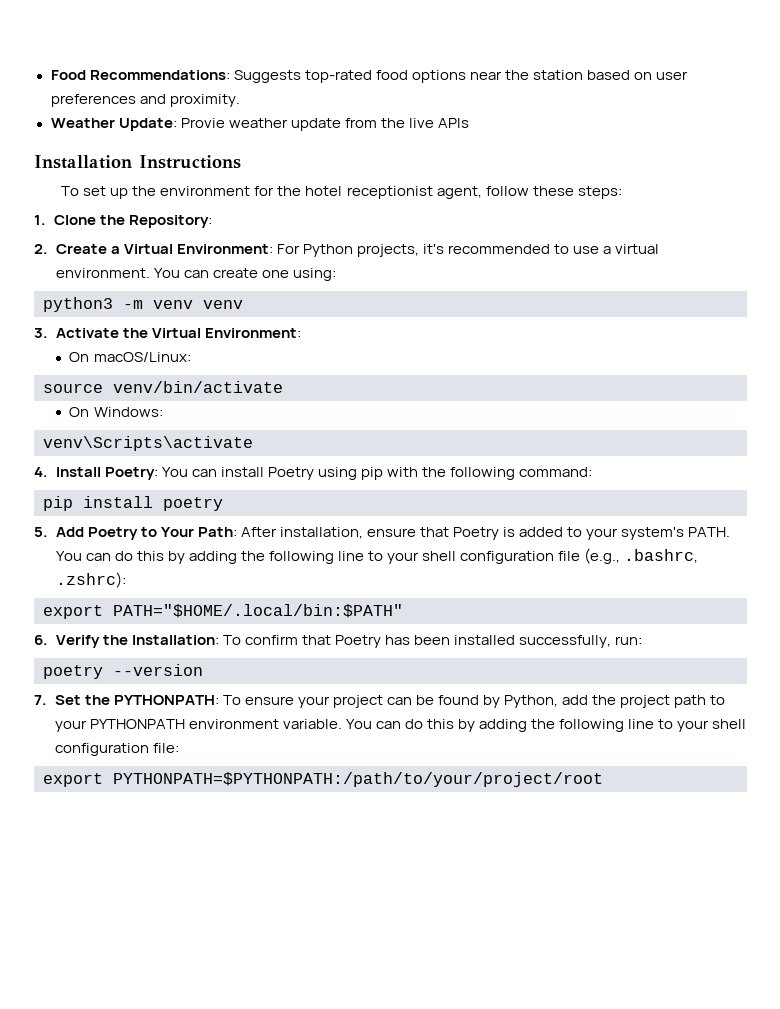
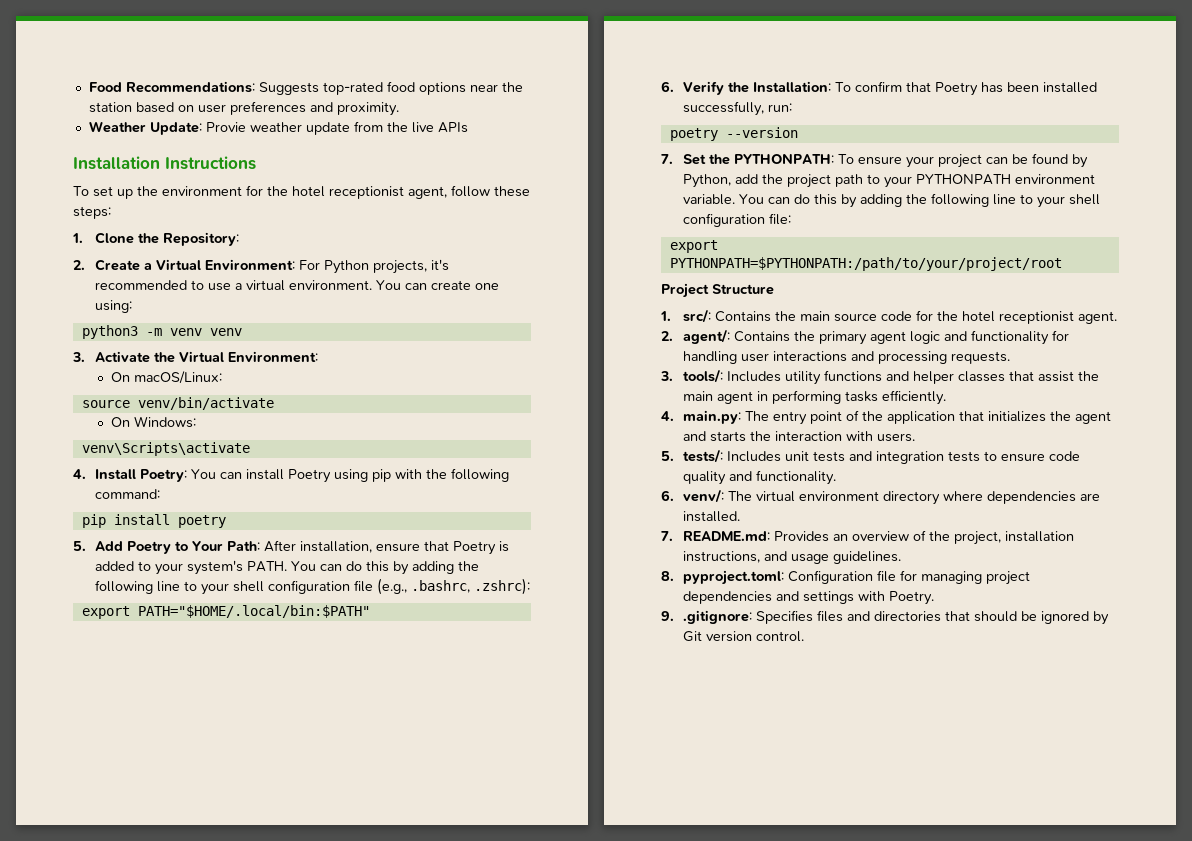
(603, 779) none -> [661,283,774,298] [660,309,1118,324] [661,329,1070,345] [683,351,1011,364] [660,369,1100,385] [683,390,947,405] [661,410,1112,425] [683,431,916,442] [661,449,1081,464] [683,470,837,485] [661,489,1101,505] [683,511,741,522] [661,530,1075,545] [683,551,902,564] [661,570,1031,585] [683,591,935,605] [661,610,1110,625] [683,631,805,642] // Project Structure // 1. src/: Contains the main source code for the hotel receptionist agent. // 2. agent/: Contains the primary agent logic and functionality for handling user interactions and processing requests. // 3. tools/: Includes utility functions and helper classes that assist the main agent in performing tasks efficiently. // 4. main.py: The entry point of the application that initializes the agent and starts the interaction with users. // 5. tests/: Includes unit tests and integration tests to ensure code quality and functionality. // 6. venv/: The virtual environment directory where dependencies are installed. // 7. README.md: Provides an overview of the project, installation instructions, and usage guidelines. // 8. pyproject.toml: Configuration file for managing project dependencies and settings with Poetry. // 9. .gitignore: Specifies files and directories that should be ignored by Git version control.

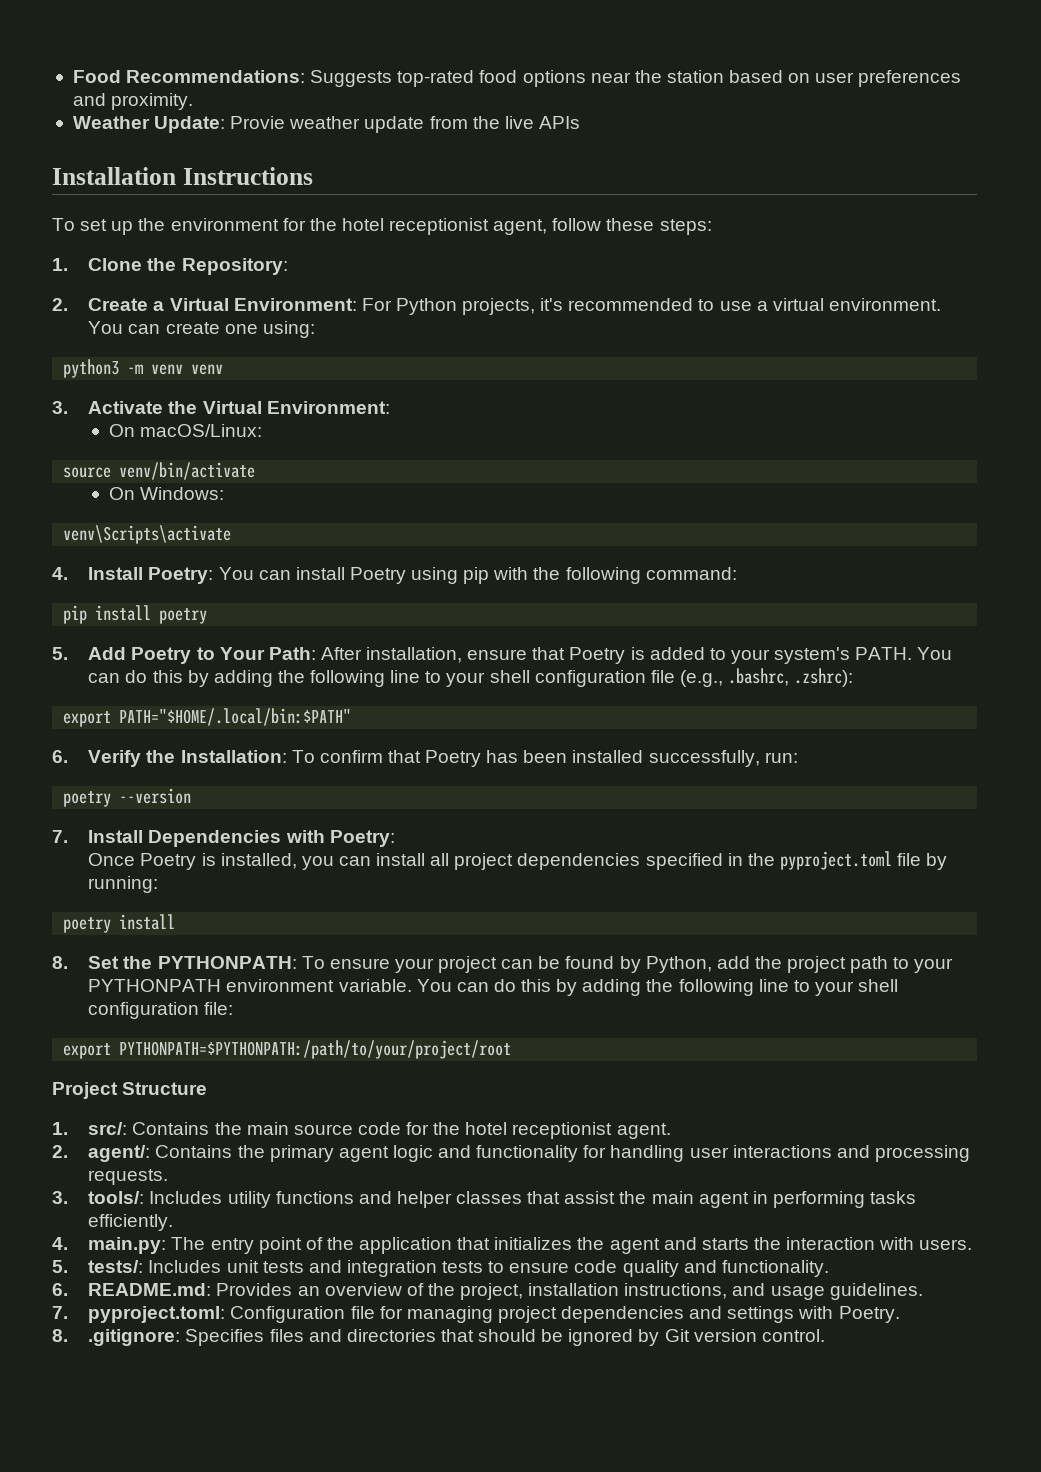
(673, 159) none -> [88,830,395,847] [88,851,948,870] [88,876,159,893] [63,914,176,933] [52,956,68,969] Install Dependencies with Poetry: // Once Poetry is installed, you can install all project dependencies specified in the pyproject.toml file by running: // poetry install // 8.
[683,489,1101,505] [683,511,741,522] [661,531,673,541] venv/: The virtual environment directory where dependencies are installed. // 7. -> (68, 1289) none
[661,571,674,581] 8. -> [52,1306,68,1319] 7.
[661,611,674,621] 9. -> [52,1329,68,1342] 8.

